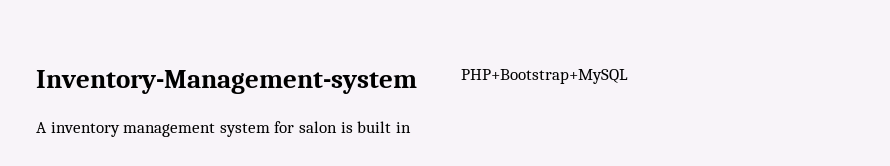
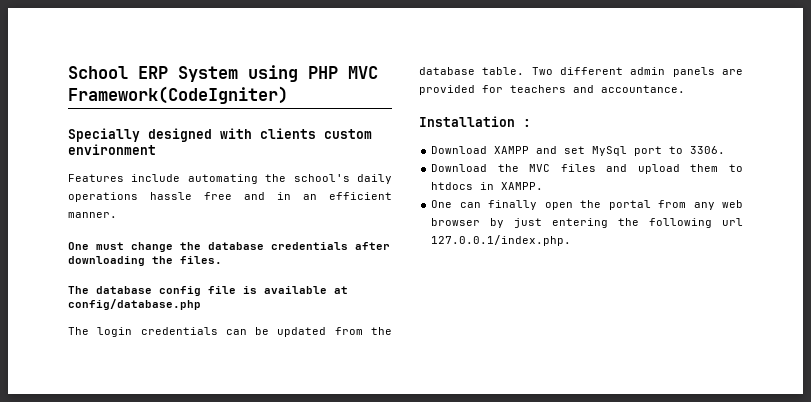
[36,70,417,94] [36,121,411,137] [461,69,628,84] Inventory-Management-system // A inventory management system for salon is built in PHP+Bootstrap+MySQL -> [68,65,378,82] [68,86,288,104] [68,128,372,142] [68,144,156,155] [68,174,392,184] [68,192,392,202] [68,212,117,218] [68,242,390,252] [68,256,222,266] [68,286,348,296] [68,299,201,310] [68,327,392,337] [419,67,743,77] [419,85,685,95] [419,116,531,127] [431,146,726,156] [431,164,743,174] [431,182,544,190] [431,200,743,210] [431,218,743,228] [431,235,572,246] School ERP System using PHP MVC Framework(CodeIgniter) // Specially designed with clients custom environment // Features include automating the school's daily operations hassle free and in an efficient manner. // One must change the database credentials after downloading the files. // The database config file is available at config/database.php // The login credentials can be updated from the database table. Two different admin panels are provided for teachers and accountance. // Installation : // Download XAMPP and set MySql port to 3306. // Download the MVC files and upload them to htdocs in XAMPP. // One can finally open the portal from any web browser by just entering the following url 127.0.0.1/index.php.

